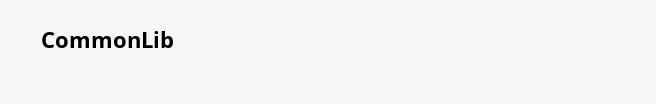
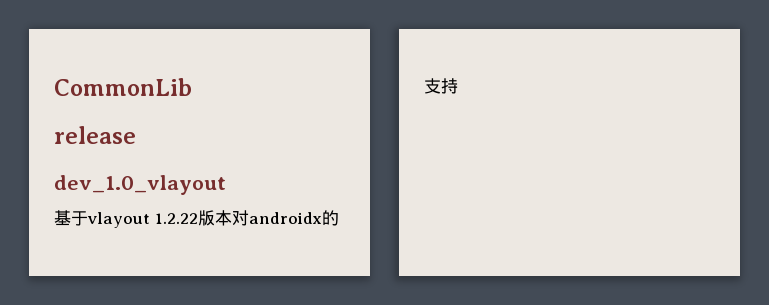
(174, 39) none -> [54,126,136,144] [54,175,226,195] [54,210,339,228] [424,78,458,94] // release // dev_1.0_vlayout // 基于vlayout 1.2.22版本对androidx的支持

